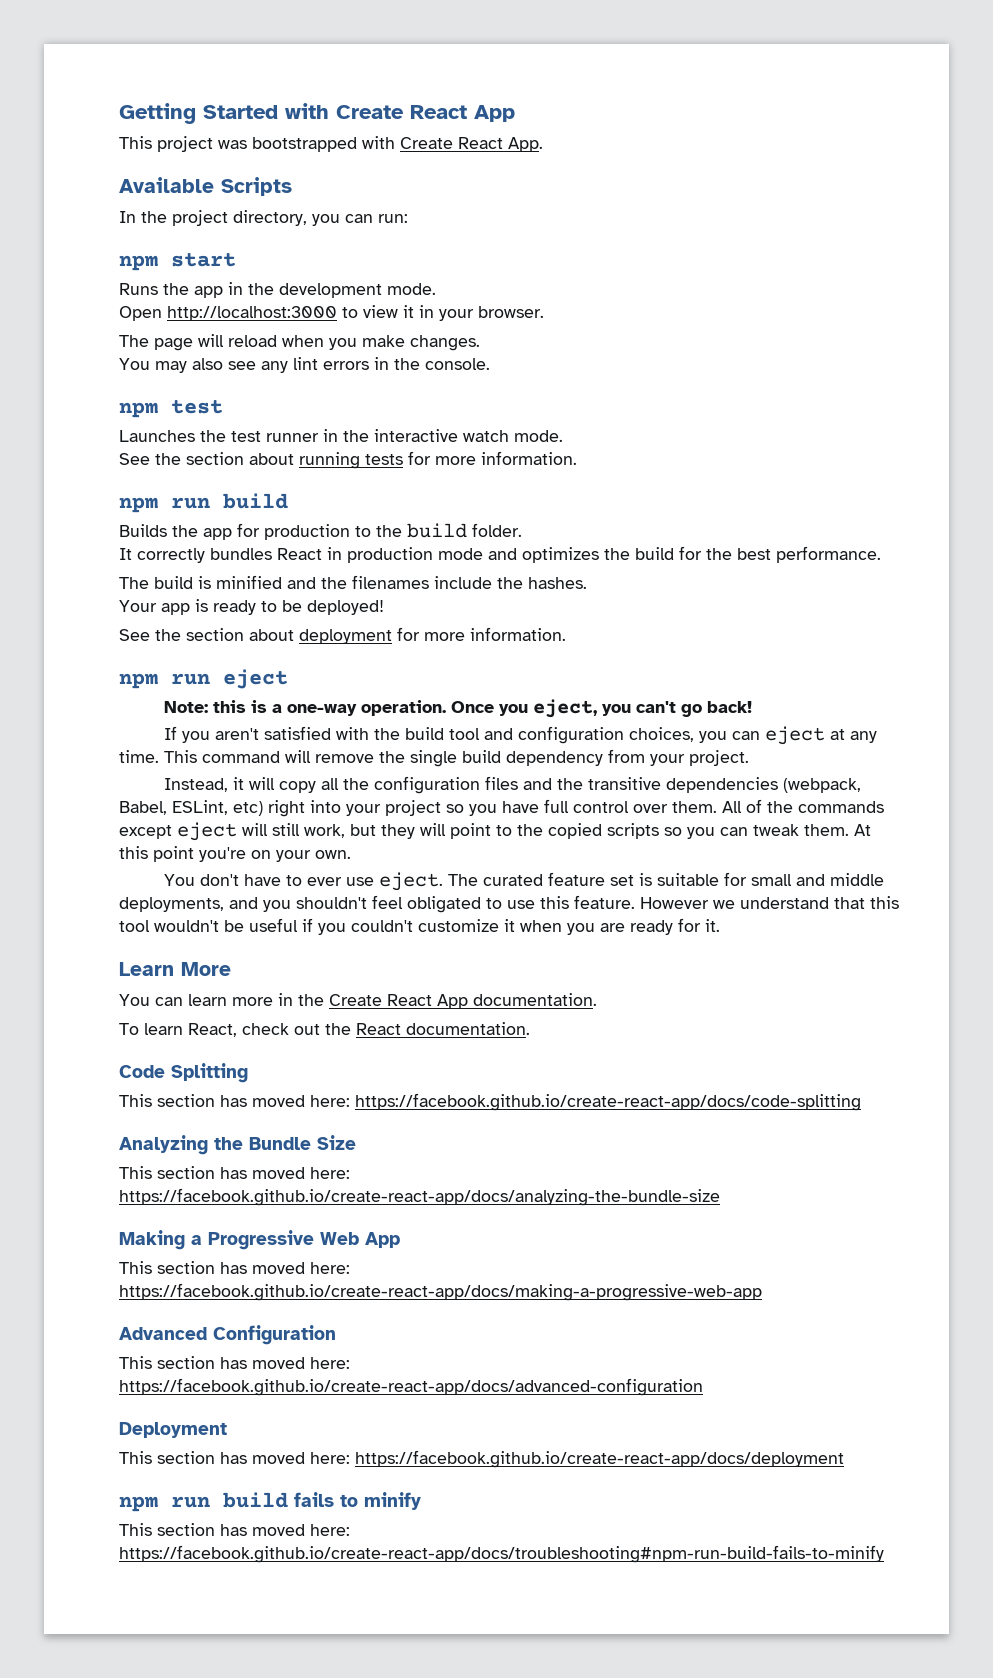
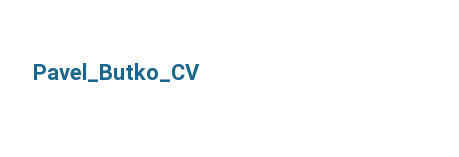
[119,103,515,124] [119,136,543,152] [119,177,292,196] [119,210,408,226] [119,253,236,271] [119,282,436,298] [119,305,544,321] [119,334,480,351] [119,357,490,373] [119,400,223,418] [119,429,563,442] [119,451,577,469] [119,493,288,513] [119,523,522,540] [119,546,881,563] [119,575,587,589] [119,599,384,615] [119,627,566,644] [119,669,288,689] [163,699,752,718] [163,726,877,745] [119,749,749,767] [163,776,861,794] [119,799,884,817] [119,822,871,841] [119,846,351,862] [163,872,884,891] [119,895,899,913] [119,918,720,935] [119,962,231,976] [119,993,597,1009] [119,1022,530,1037] [119,1063,248,1083] [119,1093,861,1111] [119,1135,356,1155] [119,1166,350,1179] [119,1188,720,1206] [119,1230,400,1250] [119,1261,350,1274] [119,1283,762,1301] [119,1325,336,1345] [119,1356,350,1369] [119,1378,703,1396] [119,1422,227,1438] [119,1450,844,1468] [119,1492,421,1512] [119,1523,350,1536] [119,1545,884,1563] Getting Started with Create React App // This project was bootstrapped with Create React App. // Available Scripts // In the project directory, you can run: // npm start // Runs the app in the development mode. // Open http://localhost:3000 to view it in your browser. // The page will reload when you make changes. // You may also see any lint errors in the console. // npm test // Launches the test runner in the interactive watch mode. // See the section about running tests for more information. // npm run build // Builds the app for production to the build folder. // It correctly bundles React in production mode and optimizes the build for the best performance. // The build is minified and the filenames include the hashes. // Your app is ready to be deployed! // See the section about deployment for more information. // npm run eject // Note: this is a one-way operation. Once you eject, you can't go back! // If you aren't satisfied with the build tool and configuration choices, you can eject at any time. This command will remove the single build dependency from your project. // Instead, it will copy all the configuration files and the transitive dependencies (webpack, Babel, ESLint, etc) right into your project so you have full control over them. All of the commands except eject will still work, but they will point to the copied scripts so you can tweak them. At this point you're on your own. // You don't have to ever use eject. The curated feature set is suitable for small and middle deployments, and you shouldn't feel obligated to use this feature. However we understand that this tool wouldn't be useful if you couldn't customize it when you are ready for it. // Learn More // You can learn more in the Create React App documentation. // To learn React, check out the React documentation. // Code Splitting // This section has moved here: https://facebook.github.io/create-react-app/docs/code-splitting // Analyzing the Bundle Size // This section has moved here: https://facebook.github.io/create-react-app/docs/analyzing-the-bundle-size // Making a Progressive Web App // This section has moved here: https://facebook.github.io/create-react-app/docs/making-a-progressive-web-app // Advanced Configuration // This section has moved here: https://facebook.github.io/create-react-app/docs/advanced-configuration // Deployment // This section has moved here: https://facebook.github.io/create-react-app/docs/deployment // npm run build fails to minify // This section has moved here: https://facebook.github.io/create-react-app/docs/troubleshooting#npm-run-build-fails-to-minify -> [33,63,200,82] Pavel_Butko_CV

